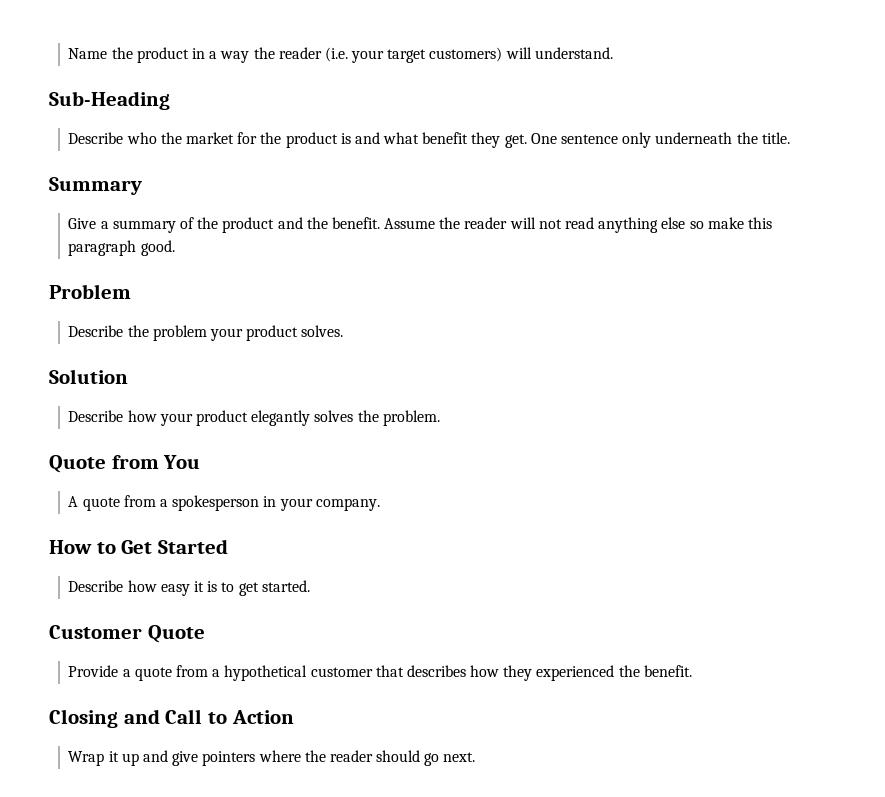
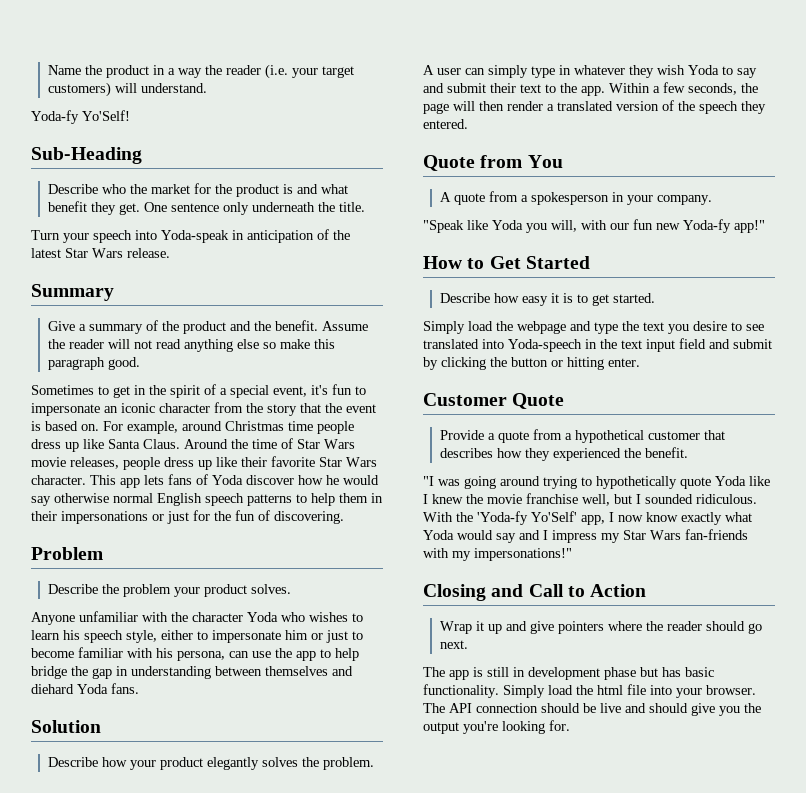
(613, 53) none -> [31,110,130,124] // Yoda-fy Yo'Self!
(790, 138) none -> [31,229,350,243] [31,248,170,258] // Turn your speech into Yoda-speak in anticipation of the latest Star Wars release.
(175, 248) none -> [31,384,366,398] [31,402,376,416] [31,421,354,434] [31,438,355,452] [31,456,377,470] [31,474,379,488] [31,493,383,506] [31,510,344,524] // Sometimes to get in the spirit of a special event, it's fun to impersonate an iconic character from the story that the event is based on. For example, around Christmas time people dress up like Santa Claus. Around the time of Star Wars movie releases, people dress up like their favorite Star Wars character. This app lets fans of Yoda discover how he would say otherwise normal English speech patterns to help them in their impersonations or just for the fun of discovering.
(344, 331) none -> [31,611,363,625] [31,630,363,643] [31,647,359,661] [31,666,353,679] [31,683,139,694] // Anyone unfamiliar with the character Yoda who wishes to learn his speech style, either to impersonate him or just to become familiar with his persona, can use the app to help bridge the gap in understanding between themselves and diehard Yoda fans.
(440, 418) none -> [423,65,757,78] [423,82,758,96] [423,100,766,114] [423,119,468,129] // A user can simply type in whatever they wish Yoda to say and submit their text to the app. Within a few seconds, the page will then render a translated version of the speech they entered.
(380, 504) none -> [423,219,765,233] // "Speak like Yoda you will, with our fun new Yoda-fy app!"
(310, 586) none -> [423,321,764,334] [423,338,772,352] [423,357,640,370] // Simply load the webpage and type the text you desire to see translated into Yoda-speech in the text input field and submit by clicking the button or hitting enter.
(692, 671) none -> [423,476,770,489] [423,493,757,506] [423,511,752,525] [423,529,748,543] [423,548,572,561] // "I was going around trying to hypothetically quote Yoda like I knew the movie franchise well, but I sounded ridiculous. With the 'Yoda-fy Yo'Self' app, I now know exactly what Yoda would say and I impress my Star Wars fan-friends with my impersonations!"
(476, 757) none -> [423,667,714,680] [423,684,756,698] [423,703,761,716] [423,720,570,734] // The app is still in development phase but has basic functionality. Simply load the html file into your browser. The API connection should be live and should give you the output you're looking for.

